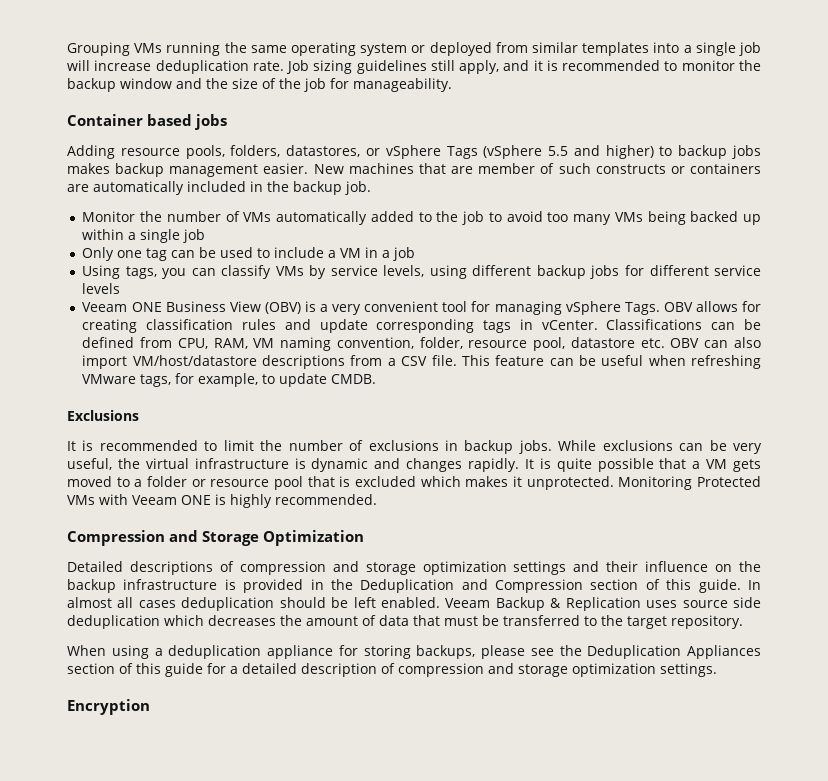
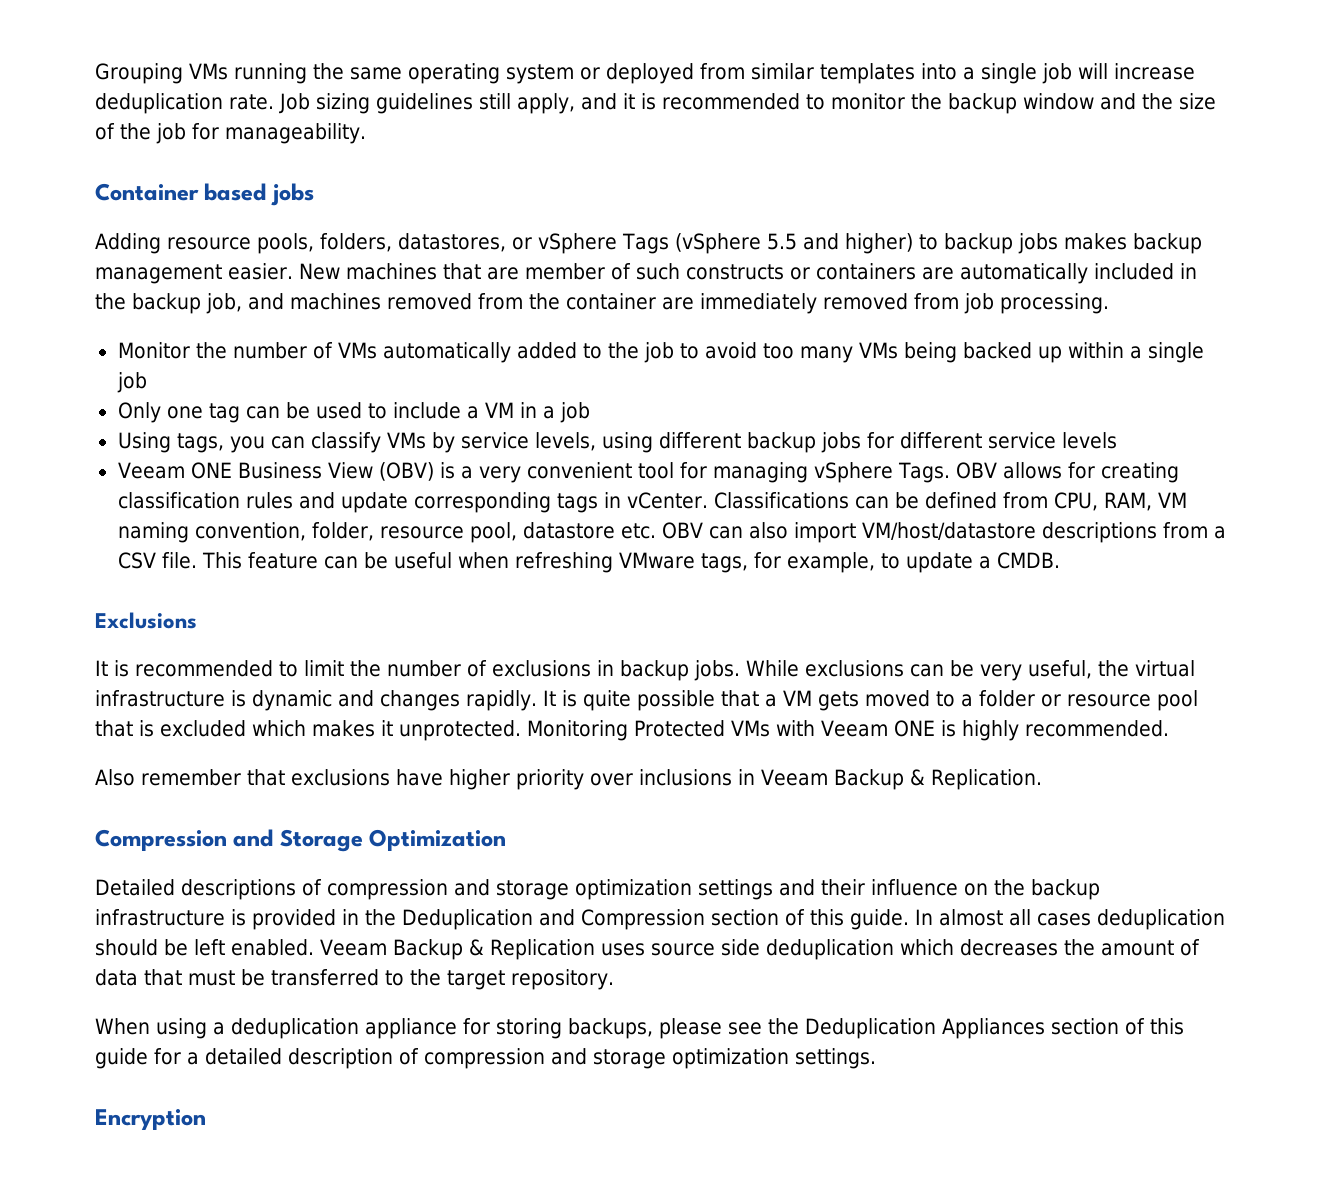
[345,181,371,195] job. -> [205,293,1109,314] job, and machines removed from the container are immediately removed from job processing.
(328, 380) none -> [978,556,991,569] a
(377, 499) none -> [95,769,1042,790] // Also remember that exclusions have higher priority over inclusions in Veeam Backup & Replication.

